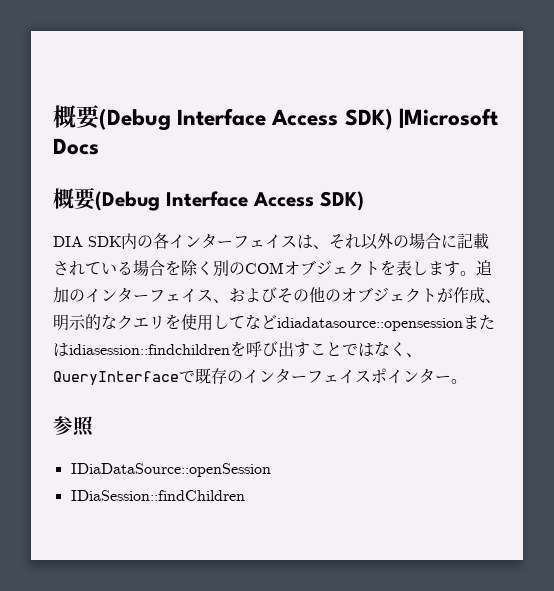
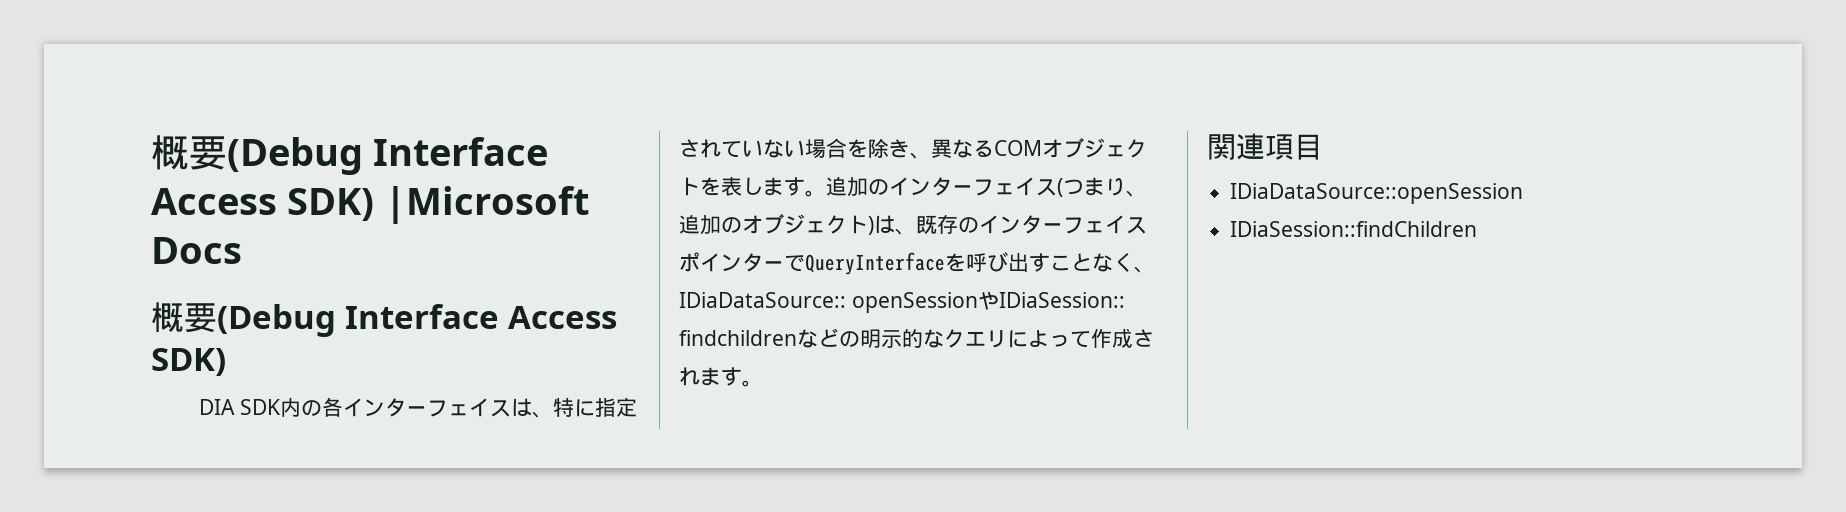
[329,233,489,250] それ以外の場合に記載 -> [552,397,637,417] 特に指定
[117,261,133,275] る -> [763,139,805,158] ない
[197,260,245,276] く別の -> [889,139,994,159] き、異なる
[213,287,501,303] [53,314,495,331] [53,341,422,357] [53,370,195,385] 、およびその他のオブジェクトが作成、明示的なクエリを使用してなどidiadatasource::opensessionまたはidiasession::findchildrenを呼び出すことではなく、QueryInterfaceで -> [1057,177,1147,197] [679,214,916,235] (つまり、追加のオブジェクト)は、
(451, 378) none -> [784,252,1155,275] [679,291,1125,313] [679,328,1154,348] [679,367,742,386] でQueryInterfaceを呼び出すことなく、IDiaDataSource:: openSessionやIDiaSession:: findchildrenなどの明示的なクエリによって作成されます
[53,416,94,437] 参照 -> [1207,133,1323,160] 関連項目

